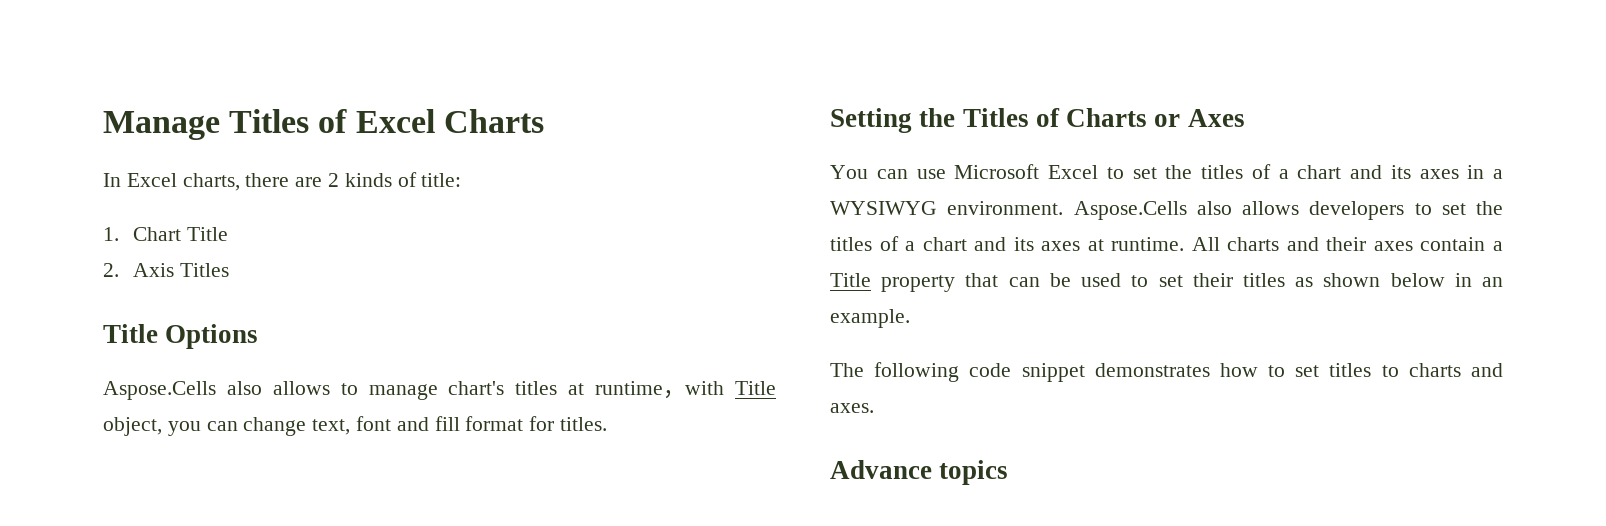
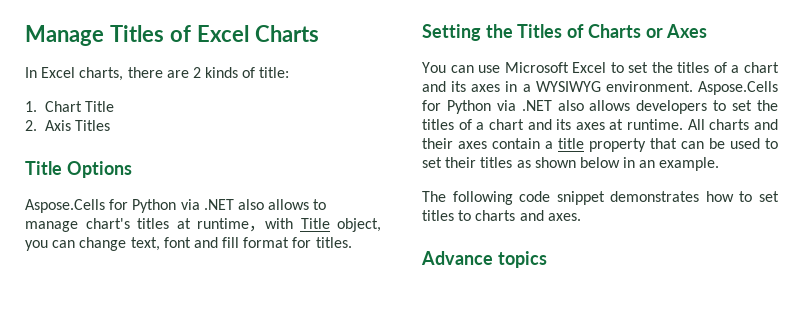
(216, 390) none -> [109,199,234,213] for Python via .NET
(1187, 210) none -> [422,100,552,114] for Python via .NET
[830,273,871,287] Title -> [558,138,584,149] title

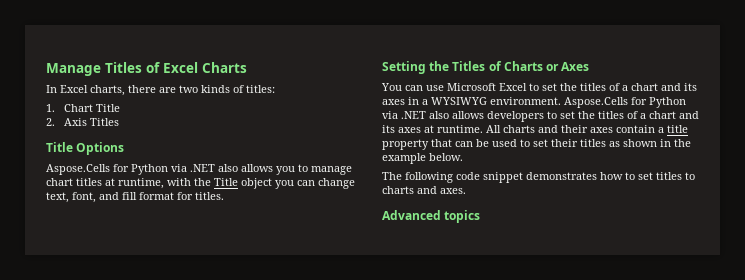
[192,67,201,78] 2 -> [179,85,198,93] two
[259,67,290,78] title: -> [246,85,275,93] titles:
(310, 204) none -> [276,166,295,175] you
[85,218,130,229] chart's -> [46,178,73,186] chart
[197,218,381,232] runtime，with Title object, -> [118,178,272,189] runtime, with the Title object
[163,237,191,248] font -> [72,192,96,203] font,
[579,157,720,171] below in an example. -> [660,139,691,147] [382,153,463,164] in the example below.
[421,251,493,265] Advance -> [382,210,441,220] Advanced

